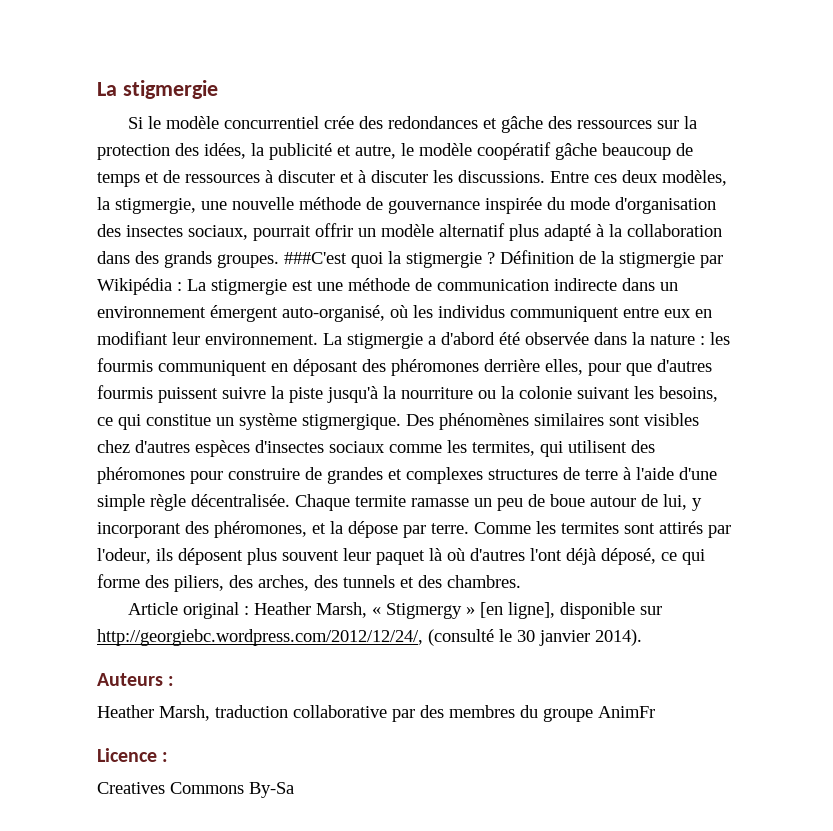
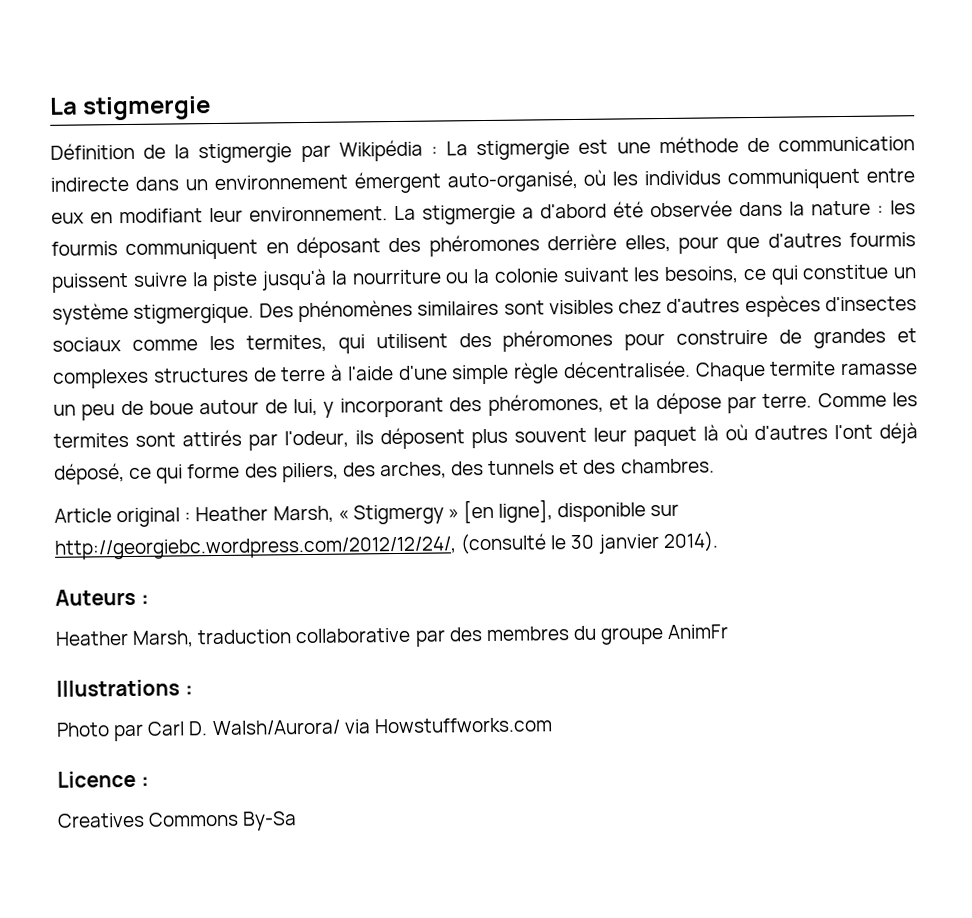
[128,116,698,133] [97,142,693,160] [97,170,727,187] [97,197,716,214] [97,223,722,241] [97,251,495,268] Si le modèle concurrentiel crée des redondances et gâche des ressources sur la protection des idées, la publicité et autre, le modèle coopératif gâche beaucoup de temps et de ressources à discuter et à discuter les discussions. Entre ces deux modèles, la stigmergie, une nouvelle méthode de gouvernance inspirée du mode d'organisation des insectes sociaux, pourrait offrir un modèle alternatif plus adapté à la collaboration dans des grands groupes. ###C'est quoi la stigmergie ? -> (212, 108) none
(655, 712) none -> [56,679,193,697] [56,717,553,742] // Illustrations : // Photo par Carl D. Walsh/Aurora/ via Howstuffworks.com

